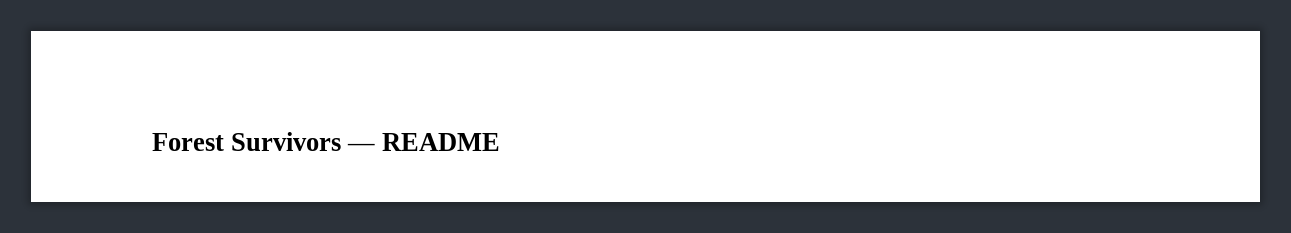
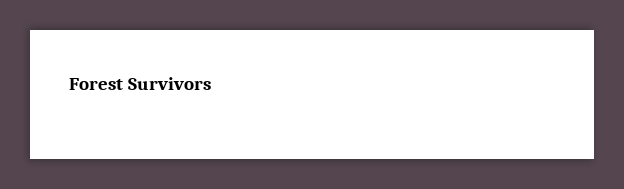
[347,133,501,151] — README -> (211, 83) none

